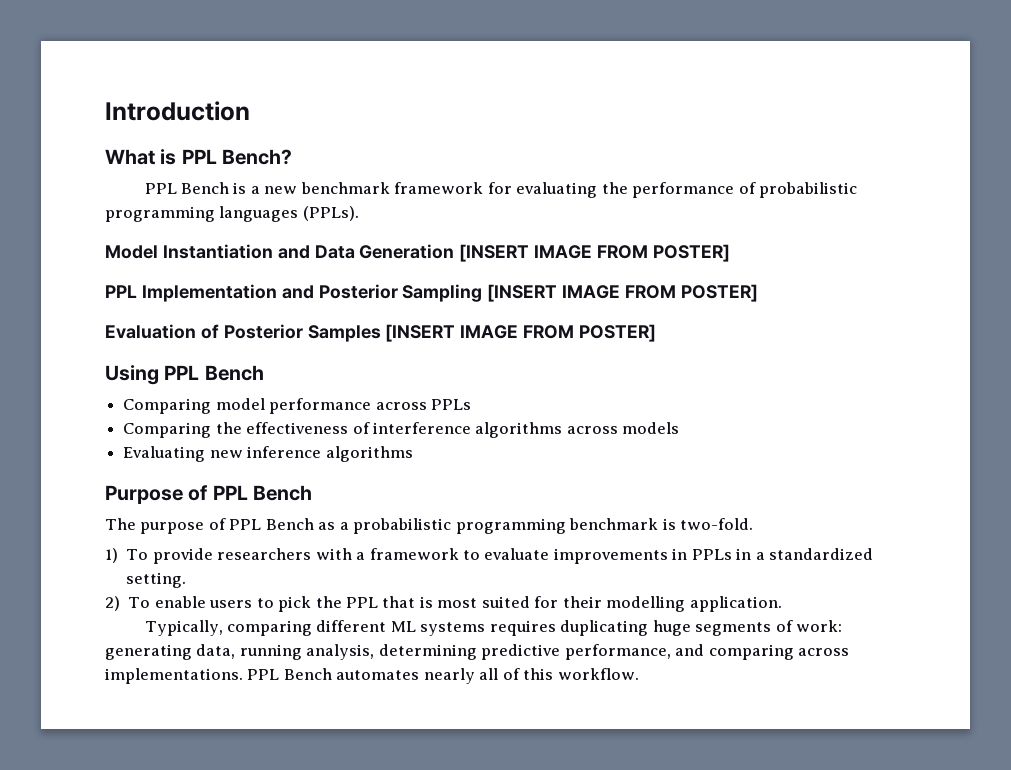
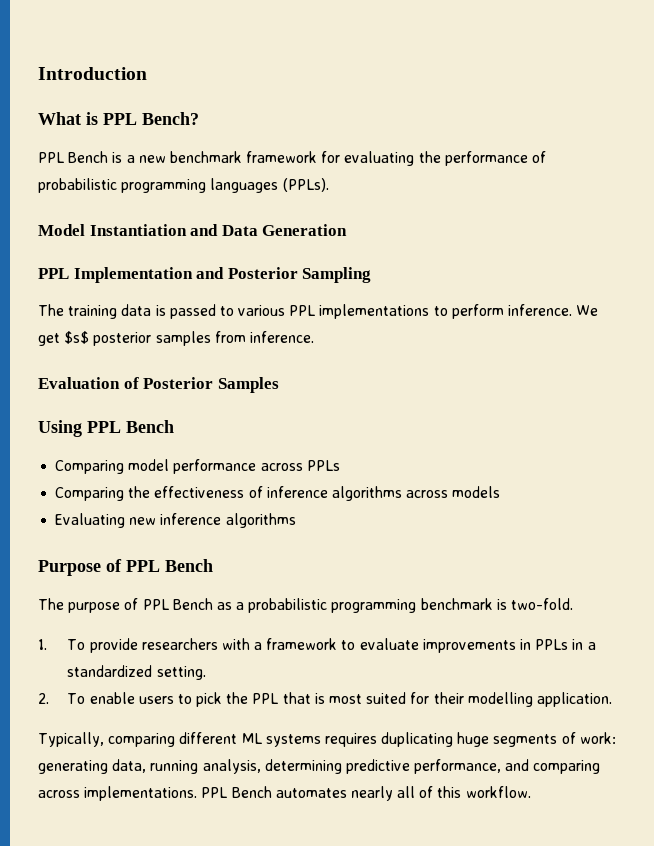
[459,244,730,262] [INSERT IMAGE FROM POSTER] -> (348, 230) none
[487,284,758,302] [INSERT IMAGE FROM POSTER] -> [38,304,599,319] [38,331,314,346] // The training data is passed to various PPL implementations to perform inference. We get $s$ posterior samples from inference.
[385,324,657,342] [INSERT IMAGE FROM POSTER] -> (279, 385) none
[372,422,471,434] interference -> [266,486,328,498] inference
[105,548,118,563] 1) -> [38,639,47,650] 1.
[105,596,120,611] 2) -> [38,693,49,704] 2.

